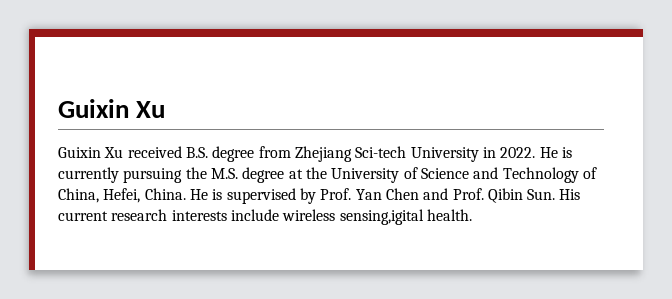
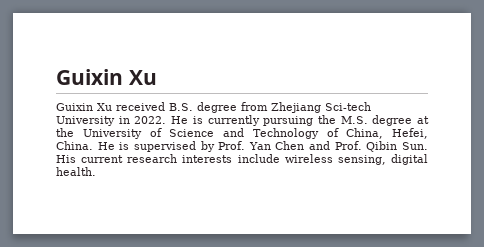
[339,209,424,225] sensing,igital -> [337,154,428,165] sensing, digital

